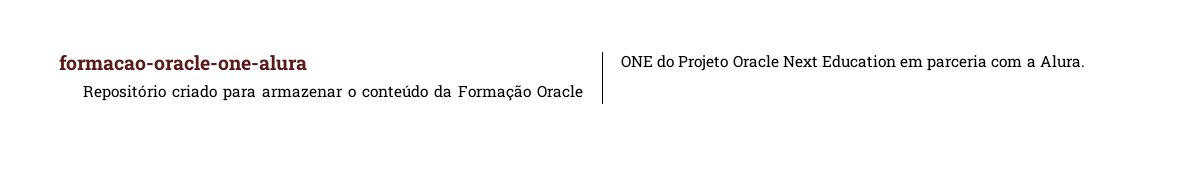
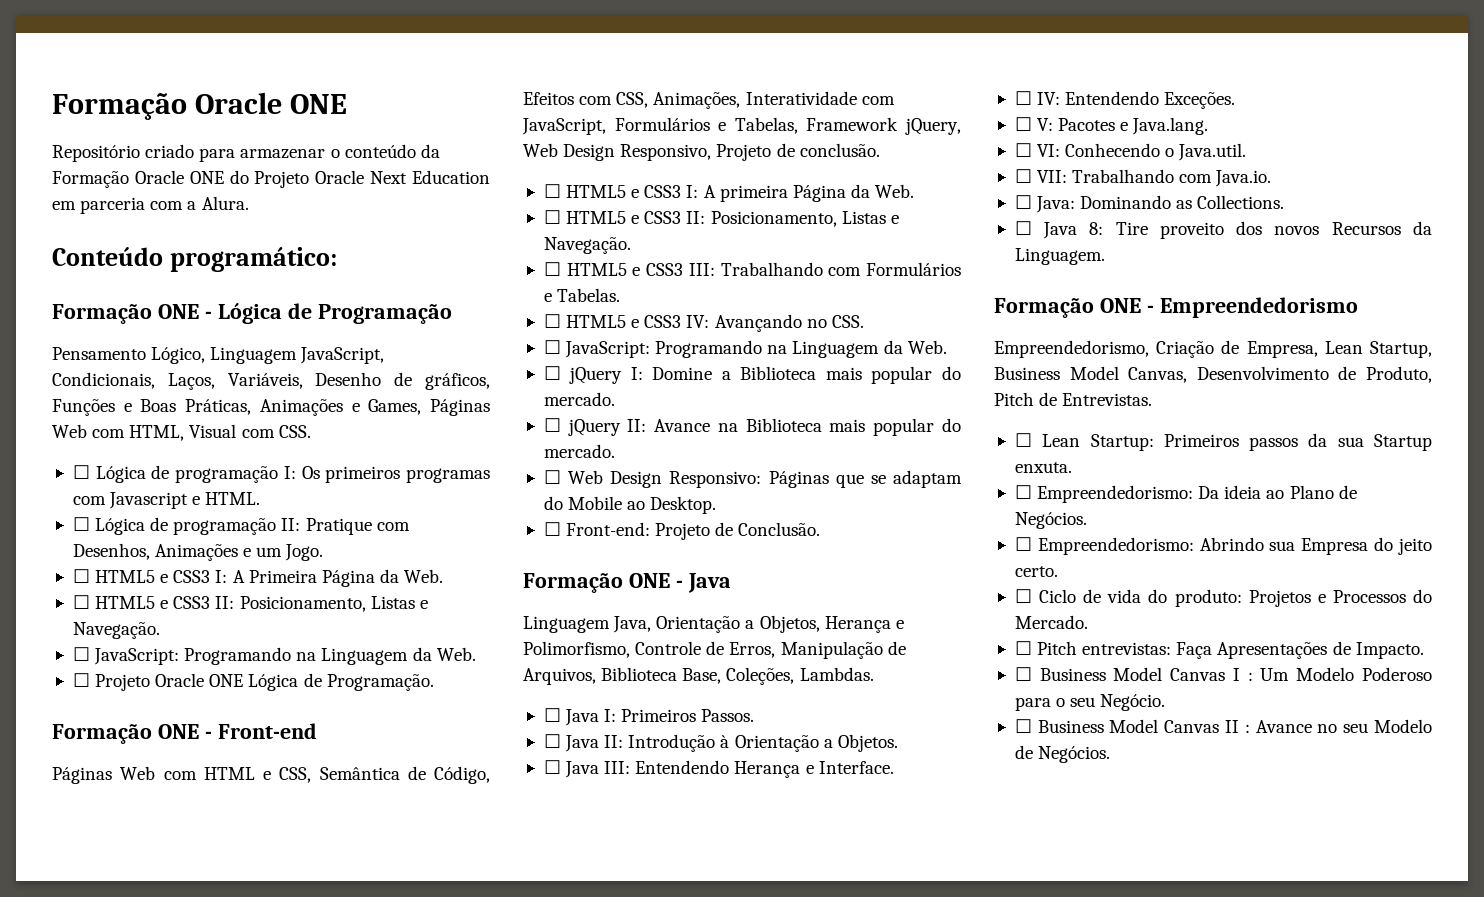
[59,54,307,71] formacao-oracle-one-alura -> [52,92,347,120] Formação Oracle ONE
(1085, 61) none -> [52,247,337,272] [52,303,452,324] [52,347,385,364] [52,372,491,390] [52,399,491,416] [52,424,311,441] [72,465,491,483] [72,492,261,509] [72,517,410,535] [72,543,324,561] [72,569,444,587] [72,595,428,612] [72,622,160,639] [72,647,476,665] [72,673,434,691] [52,723,317,744] [52,766,490,784] [523,91,895,109] [522,117,961,135] [523,143,880,161] [543,184,915,202] [543,210,899,227] [543,237,631,254] [543,262,962,276] [543,288,621,302] [543,314,864,332] [543,340,947,358] [543,366,961,384] [543,392,615,406] [543,418,961,436] [543,444,615,458] [543,470,962,488] [543,496,717,514] [543,522,821,540] [523,573,731,593] [523,615,904,633] [523,641,906,659] [523,667,874,685] [543,708,755,726] [543,734,898,752] [543,760,894,778] [1014,91,1236,109] [1014,117,1209,135] [1014,143,1247,161] [1014,169,1272,187] [1014,195,1285,213] [1014,221,1432,239] [1014,248,1105,265] [994,297,1358,318] [994,340,1432,358] [994,366,1432,383] [994,392,1153,406] [1014,433,1432,451] [1014,462,1072,473] [1014,485,1357,503] [1014,512,1087,529] [1014,537,1432,555] [1014,566,1058,577] [1014,589,1432,607] [1014,615,1088,629] [1014,641,1424,659] [1014,667,1432,681] [1014,694,1166,711] [1014,719,1432,733] [1014,745,1111,763] // Conteúdo programático: // Formação ONE - Lógica de Programação // Pensamento Lógico, Linguagem JavaScript, Condicionais, Laços, Variáveis, Desenho de gráficos, Funções e Boas Práticas, Animações e Games, Páginas Web com HTML, Visual com CSS. // ☐ Lógica de programação I: Os primeiros programas com Javascript e HTML. // ☐ Lógica de programação II: Pratique com Desenhos, Animações e um Jogo. // ☐ HTML5 e CSS3 I: A Primeira Página da Web. // ☐ HTML5 e CSS3 II: Posicionamento, Listas e Navegação. // ☐ JavaScript: Programando na Linguagem da Web. // ☐ Projeto Oracle ONE Lógica de Programação. // Formação ONE - Front-end // Páginas Web com HTML e CSS, Semântica de Código, Efeitos com CSS, Animações, Interatividade com JavaScript, Formulários e Tabelas, Framework jQuery, Web Design Responsivo, Projeto de conclusão. // ☐ HTML5 e CSS3 I: A primeira Página da Web. // ☐ HTML5 e CSS3 II: Posicionamento, Listas e Navegação. // ☐ HTML5 e CSS3 III: Trabalhando com Formulários e Tabelas. // ☐ HTML5 e CSS3 IV: Avançando no CSS. // ☐ JavaScript: Programando na Linguagem da Web. // ☐ jQuery I: Domine a Biblioteca mais popular do mercado. // ☐ jQuery II: Avance na Biblioteca mais popular do mercado. // ☐ Web Design Responsivo: Páginas que se adaptam do Mobile ao Desktop. // ☐ Front-end: Projeto de Conclusão. // Formação ONE - Java // Linguagem Java, Orientação a Objetos, Herança e Polimorfismo, Controle de Erros, Manipulação de Arquivos, Biblioteca Base, Coleções, Lambdas. // ☐ Java I: Primeiros Passos. // ☐ Java II: Introdução à Orientação a Objetos. // ☐ Java III: Entendendo Herança e Interface. // ☐ IV: Entendendo Exceções. // ☐ V: Pacotes e Java.lang. // ☐ VI: Conhecendo o Java.util. // ☐ VII: Trabalhando com Java.io. // ☐ Java: Dominando as Collections. // ☐ Java 8: Tire proveito dos novos Recursos da Linguagem. // Formação ONE - Empreendedorismo // Empreendedorismo, Criação de Empresa, Lean Startup, Business Model Canvas, Desenvolvimento de Produto, Pitch de Entrevistas. // ☐ Lean Startup: Primeiros passos da sua Startup enxuta. // ☐ Empreendedorismo: Da ideia ao Plano de Negócios. // ☐ Empreendedorismo: Abrindo sua Empresa do jeito certo. // ☐ Ciclo de vida do produto: Projetos e Processos do Mercado. // ☐ Pitch entrevistas: Faça Apresentações de Impacto. // ☐ Business Model Canvas I : Um Modelo Poderoso para o seu Negócio. // ☐ Business Model Canvas II : Avance no seu Modelo de Negócios.

